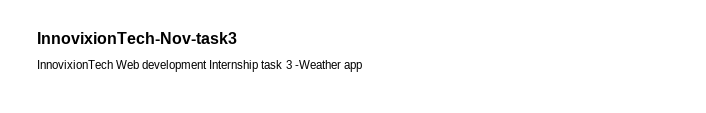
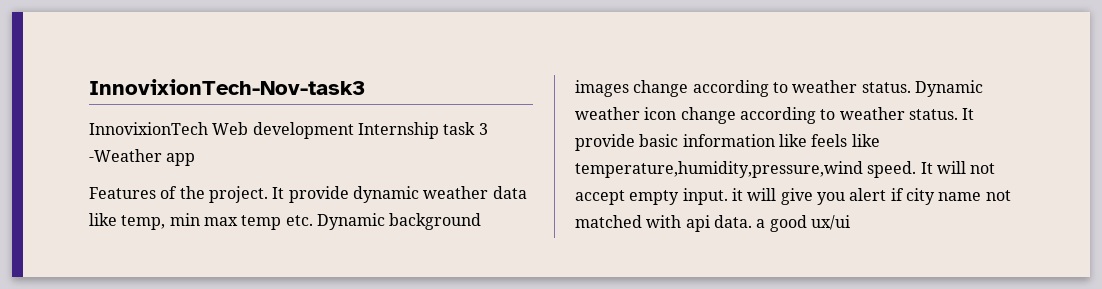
(362, 67) none -> [89,186,527,203] [89,213,482,230] [575,80,983,97] [575,107,975,124] [575,134,880,151] [575,161,996,178] [575,188,1011,205] [575,215,850,232] // Features of the project. It provide dynamic weather data like temp, min max temp etc. Dynamic background images change according to weather status. Dynamic weather icon change according to weather status. It provide basic information like feels like temperature,humidity,pressure,wind speed. It will not accept empty input. it will give you alert if city name not matched with api data. a good ux/ui

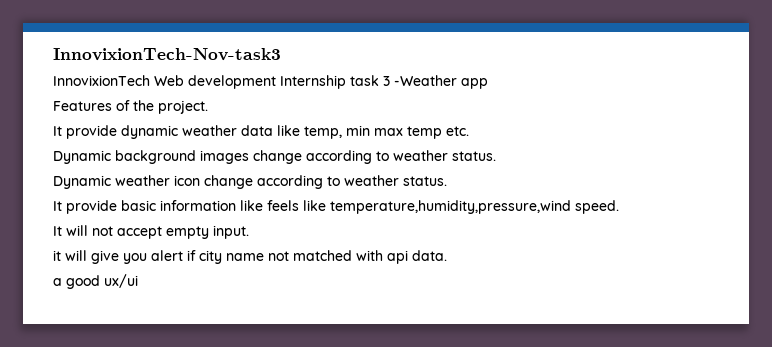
(268, 194) none -> (208, 107) //
(313, 220) none -> (469, 131) //
(911, 87) none -> (496, 156) //
(958, 114) none -> (447, 181) //
(917, 169) none -> (619, 207) //
(728, 196) none -> (249, 232) //
(752, 221) none -> (447, 255) //

